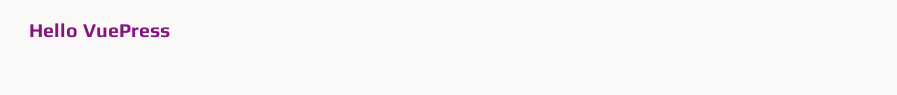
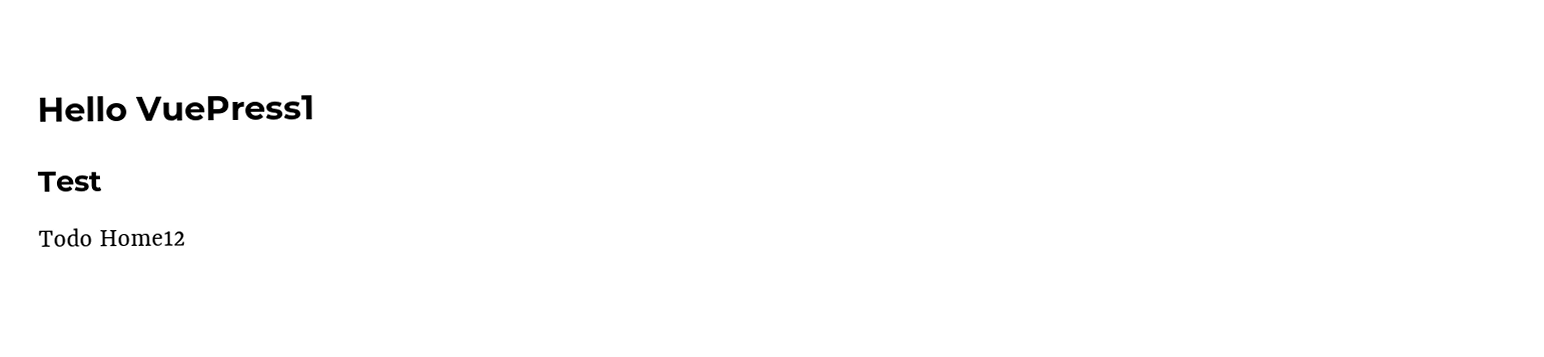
[83,24,171,38] VuePress -> [135,95,316,121] [37,171,103,192] [38,228,187,247] VuePress1 // Test // Todo Home12

